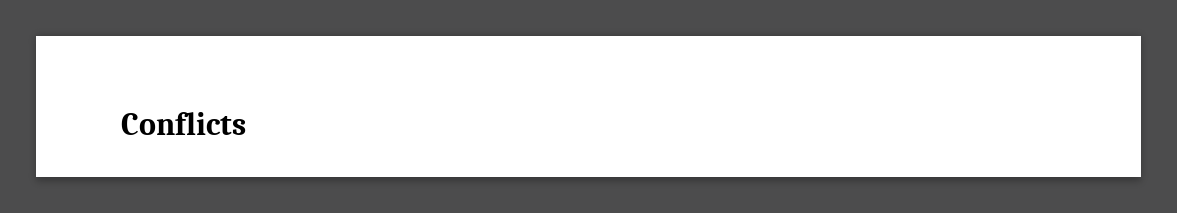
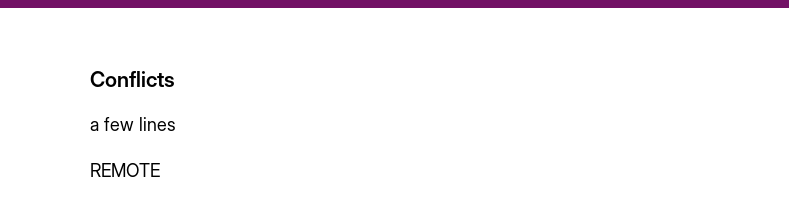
(246, 123) none -> [90,117,176,131] [90,163,160,177] // a few lines // REMOTE

